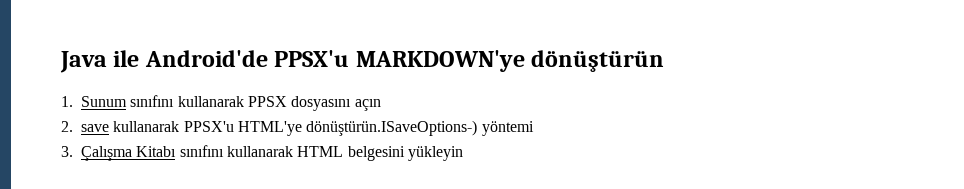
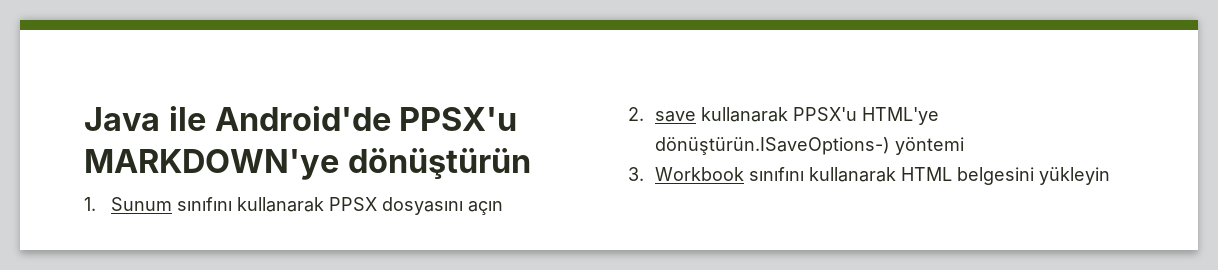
[81,146,177,161] Çalışma Kitabı -> [654,167,744,181] Workbook

